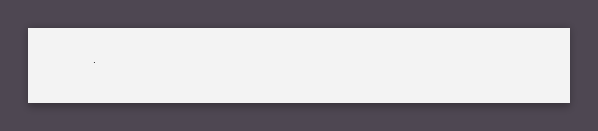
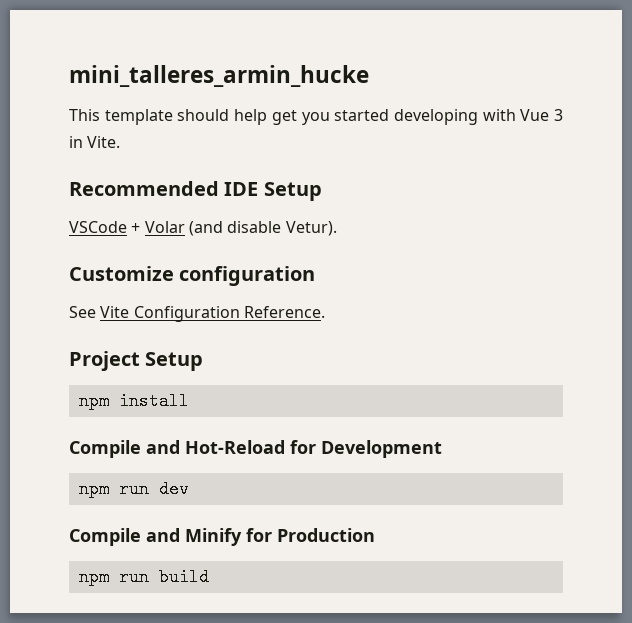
[93,62,96,63] . -> [69,65,369,87] [69,109,563,125] [69,136,121,148] [69,181,322,201] [69,221,337,236] [69,266,316,286] [69,306,325,322] [69,351,204,371] [78,392,189,410] [69,440,442,458] [78,480,189,498] [69,528,375,546] [78,568,209,586] mini_talleres_armin_hucke // This template should help get you started developing with Vue 3 in Vite. // Recommended IDE Setup // VSCode + Volar (and disable Vetur). // Customize configuration // See Vite Configuration Reference. // Project Setup // npm install // Compile and Hot-Reload for Development // npm run dev // Compile and Minify for Production // npm run build

